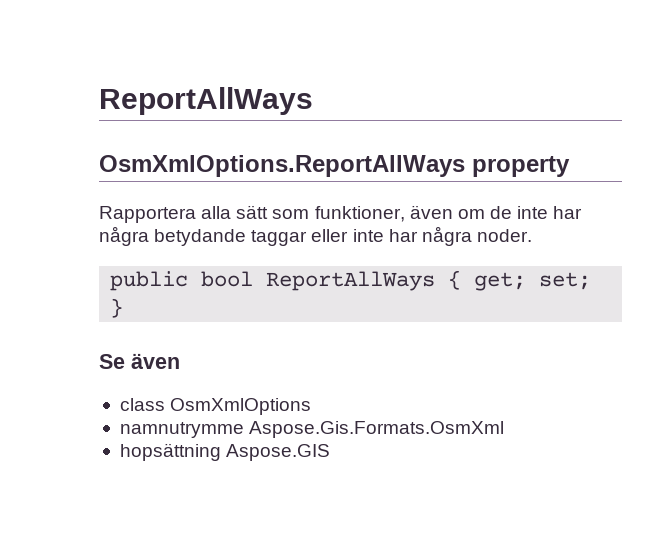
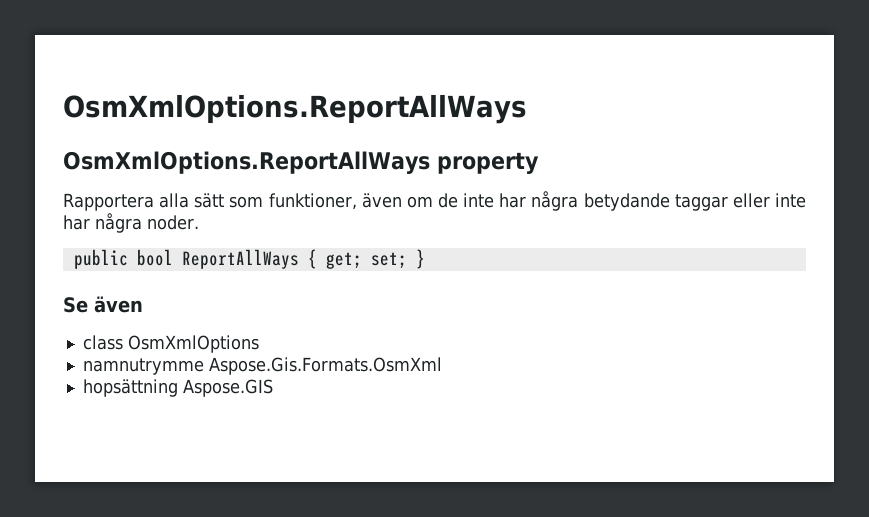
[99,87,313,115] ReportAllWays -> [63,94,527,124] OsmXmlOptions.ReportAllWays

